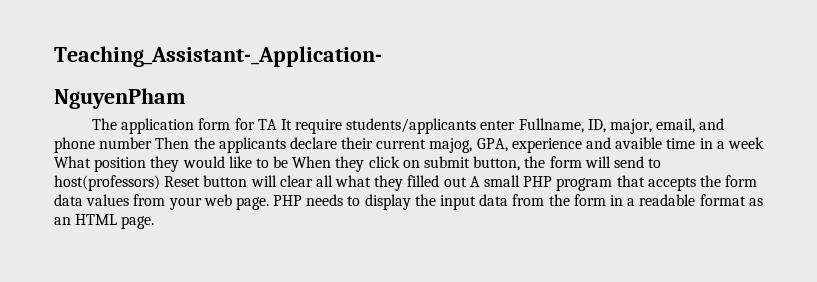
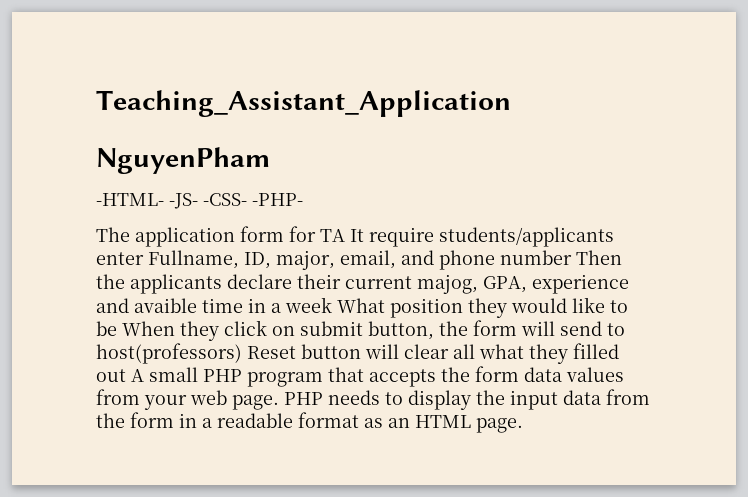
[54,46,382,67] Teaching_Assistant-_Application- -> [96,90,511,117] Teaching_Assistant_Application
(186, 98) none -> [96,193,303,209] // -HTML- -JS- -CSS- -PHP-

